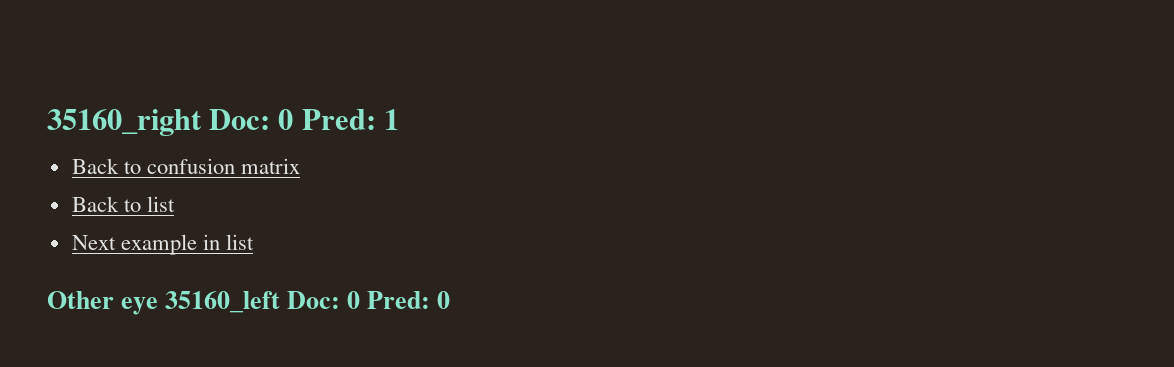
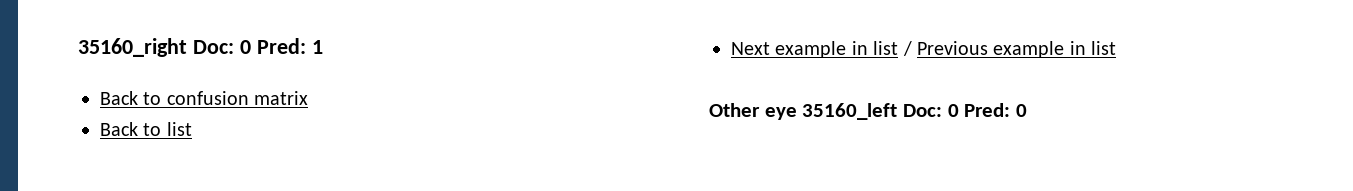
(254, 242) none -> [902,41,1117,58] / Previous example in list

